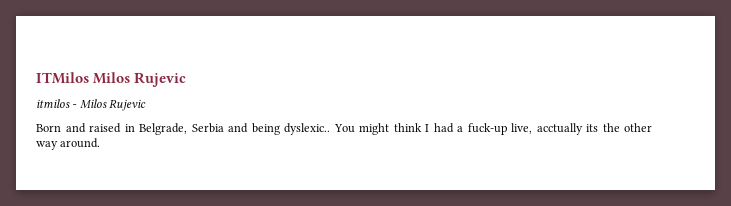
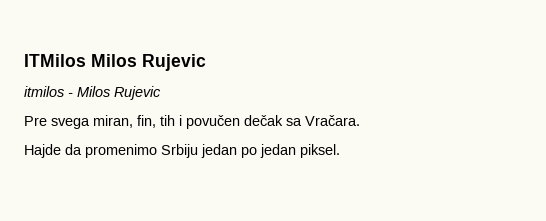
[36,123,652,135] [36,138,101,150] Born and raised in Belgrade, Serbia and being dyslexic.. You might think I had a fuck-up live, acctually its the other way around. -> [24,115,360,129] [24,144,340,158] Pre svega miran, fin, tih i povučen dečak sa Vračara. // Hajde da promenimo Srbiju jedan po jedan piksel.

